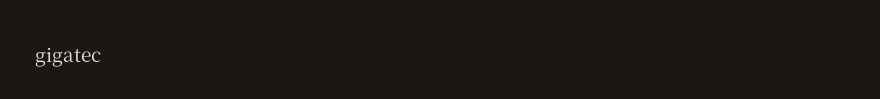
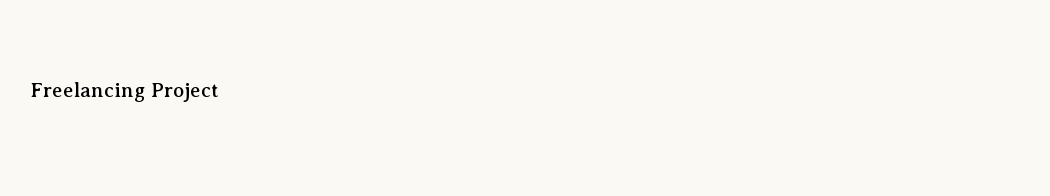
[35,47,101,67] gigatec -> [30,82,219,102] Freelancing Project

